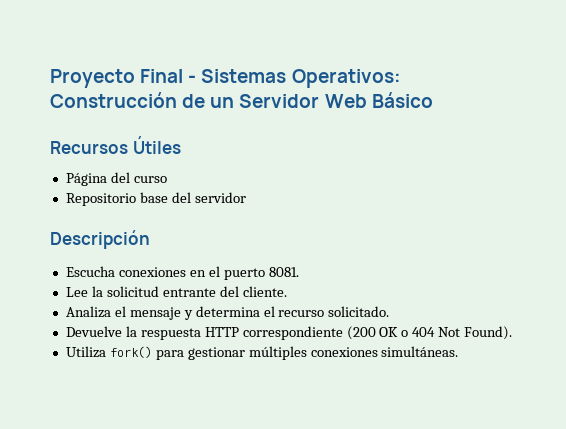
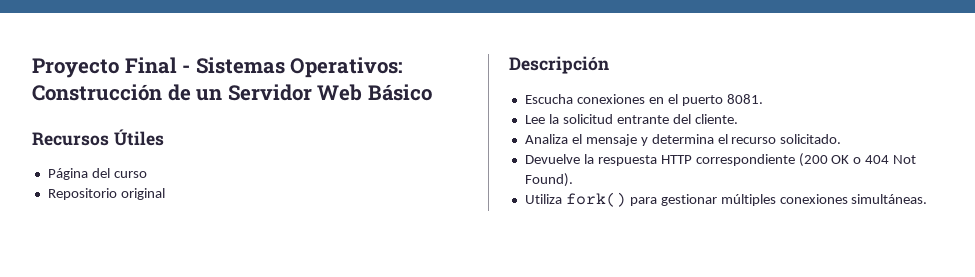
[139,192,246,203] base del servidor -> [120,188,165,200] original

